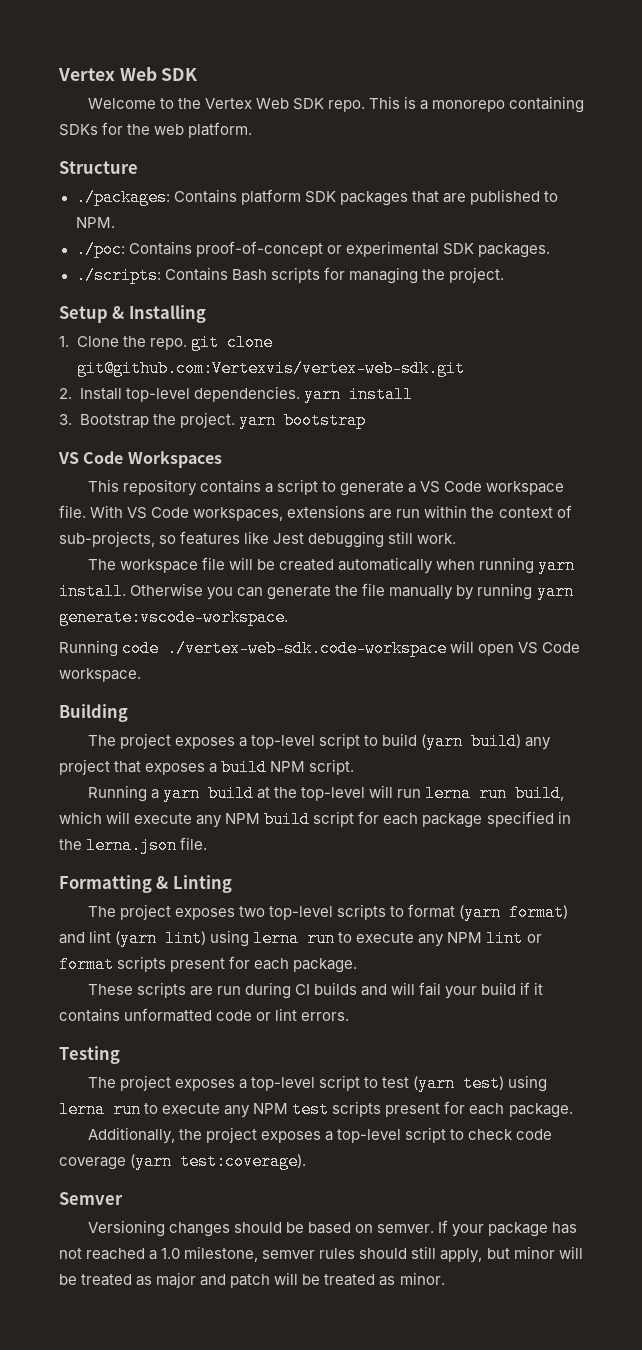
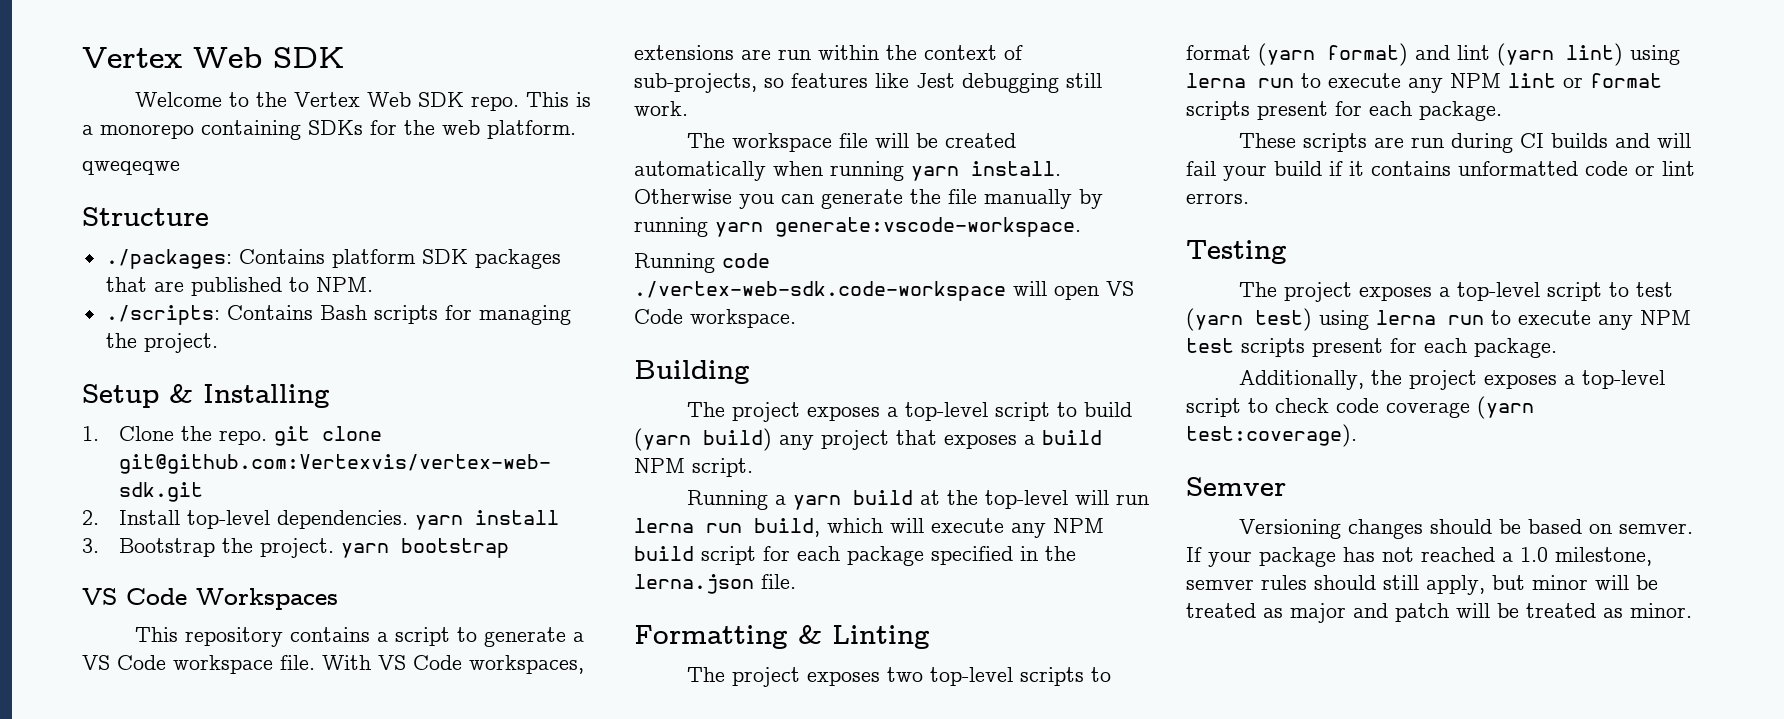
(253, 130) none -> [82,161,180,175] // qweqeqwe
[75,241,550,258] // ./poc: Contains proof-of-concept or experimental SDK packages. -> (373, 284) none

